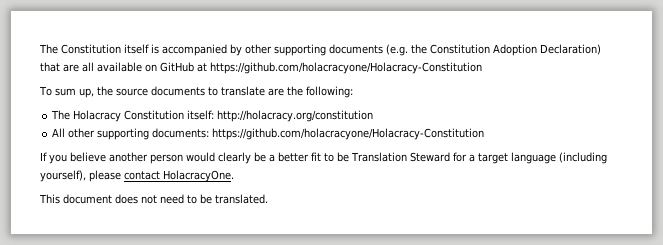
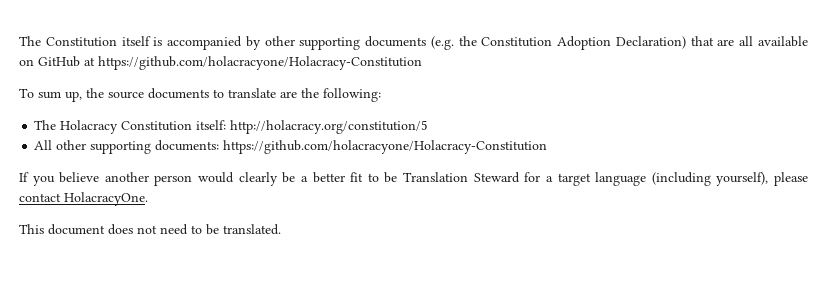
[217,110,374,122] http://holacracy.org/constitution -> [230,120,429,134] http://holacracy.org/constitution/5

